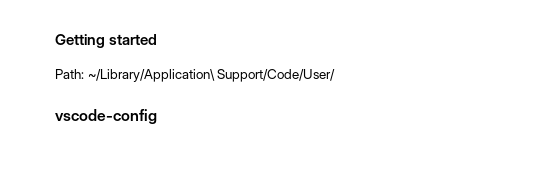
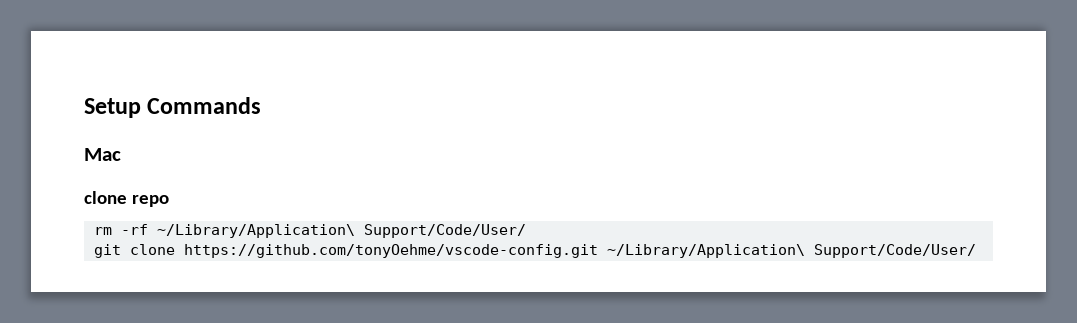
[55,34,158,48] [55,69,336,82] [55,109,157,124] Getting started // Path: ~/Library/Application\ Support/Code/User/ // vscode-config -> [84,97,262,118] [84,148,121,161] [84,191,169,207] [93,224,526,238] [93,244,976,258] Setup Commands // Mac // clone repo // rm -rf ~/Library/Application\ Support/Code/User/ // git clone https://github.com/tonyOehme/vscode-config.git ~/Library/Application\ Support/Code/User/

